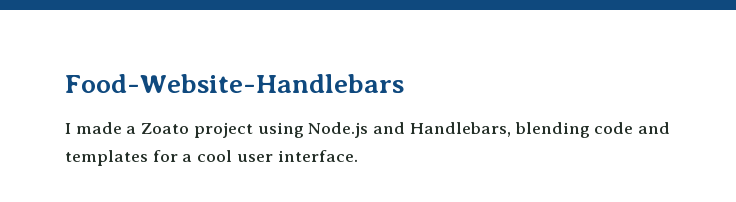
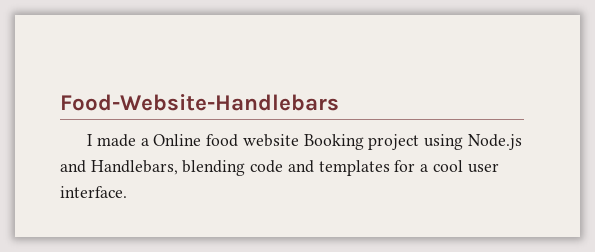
[141,123,190,134] Zoato -> [153,134,364,150] Online food website Booking

